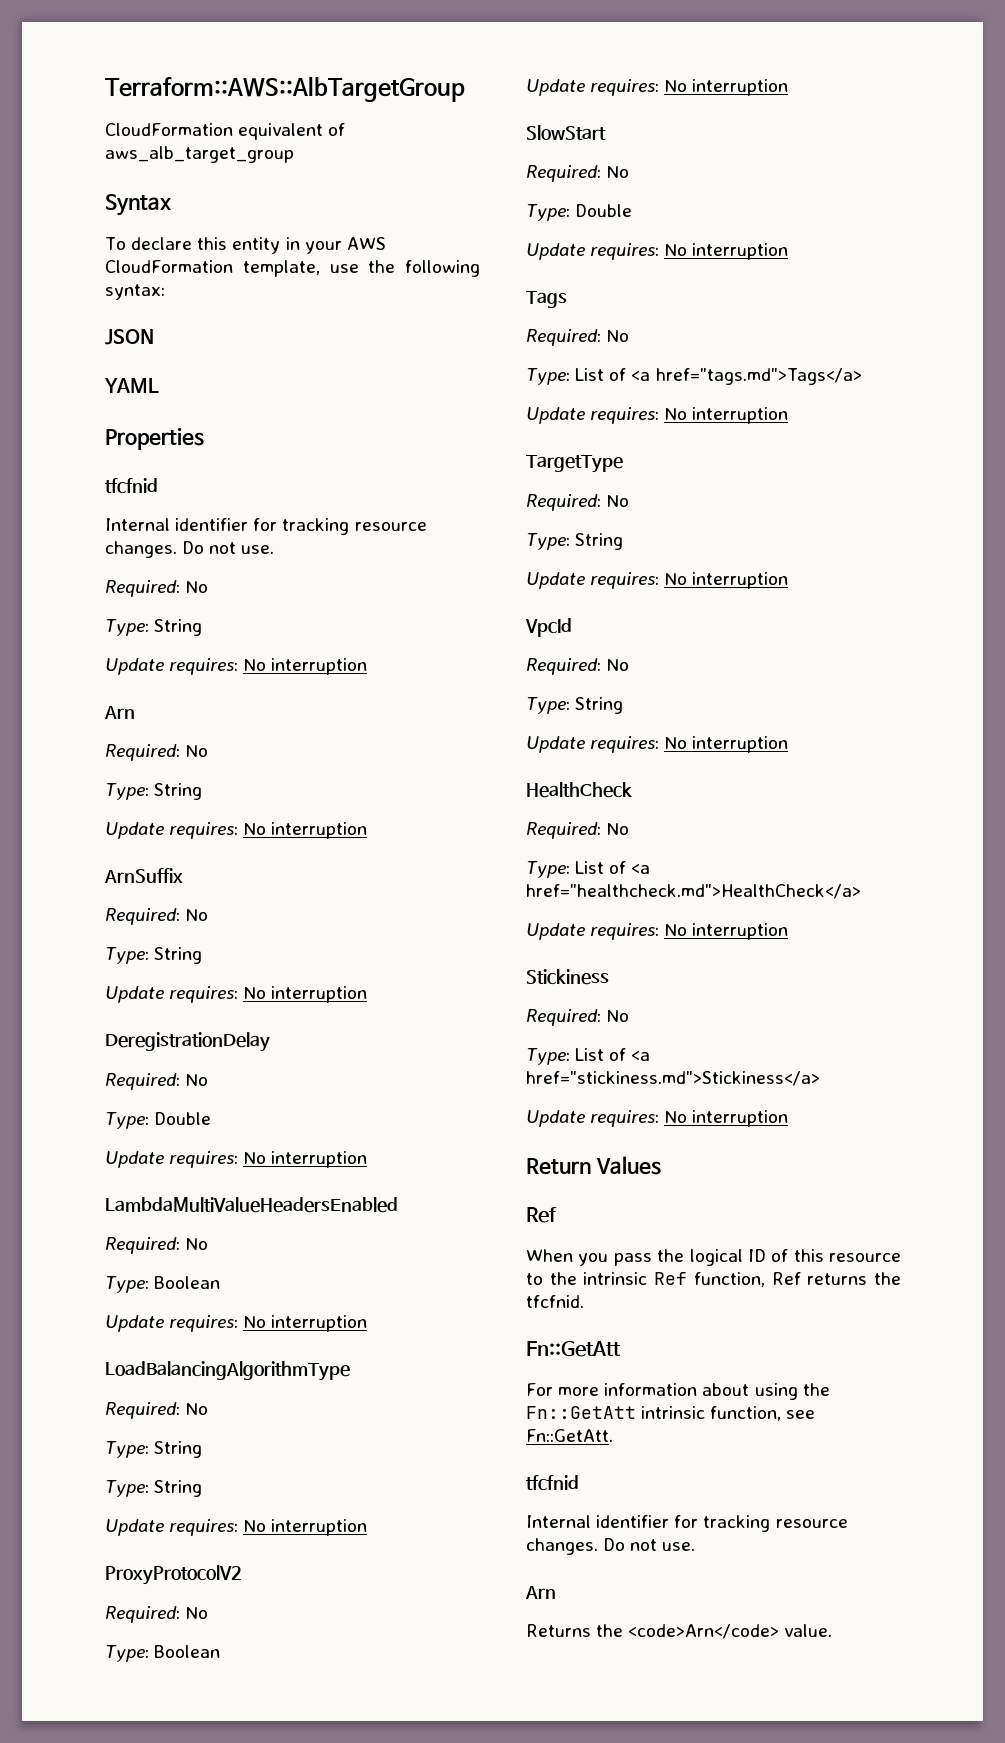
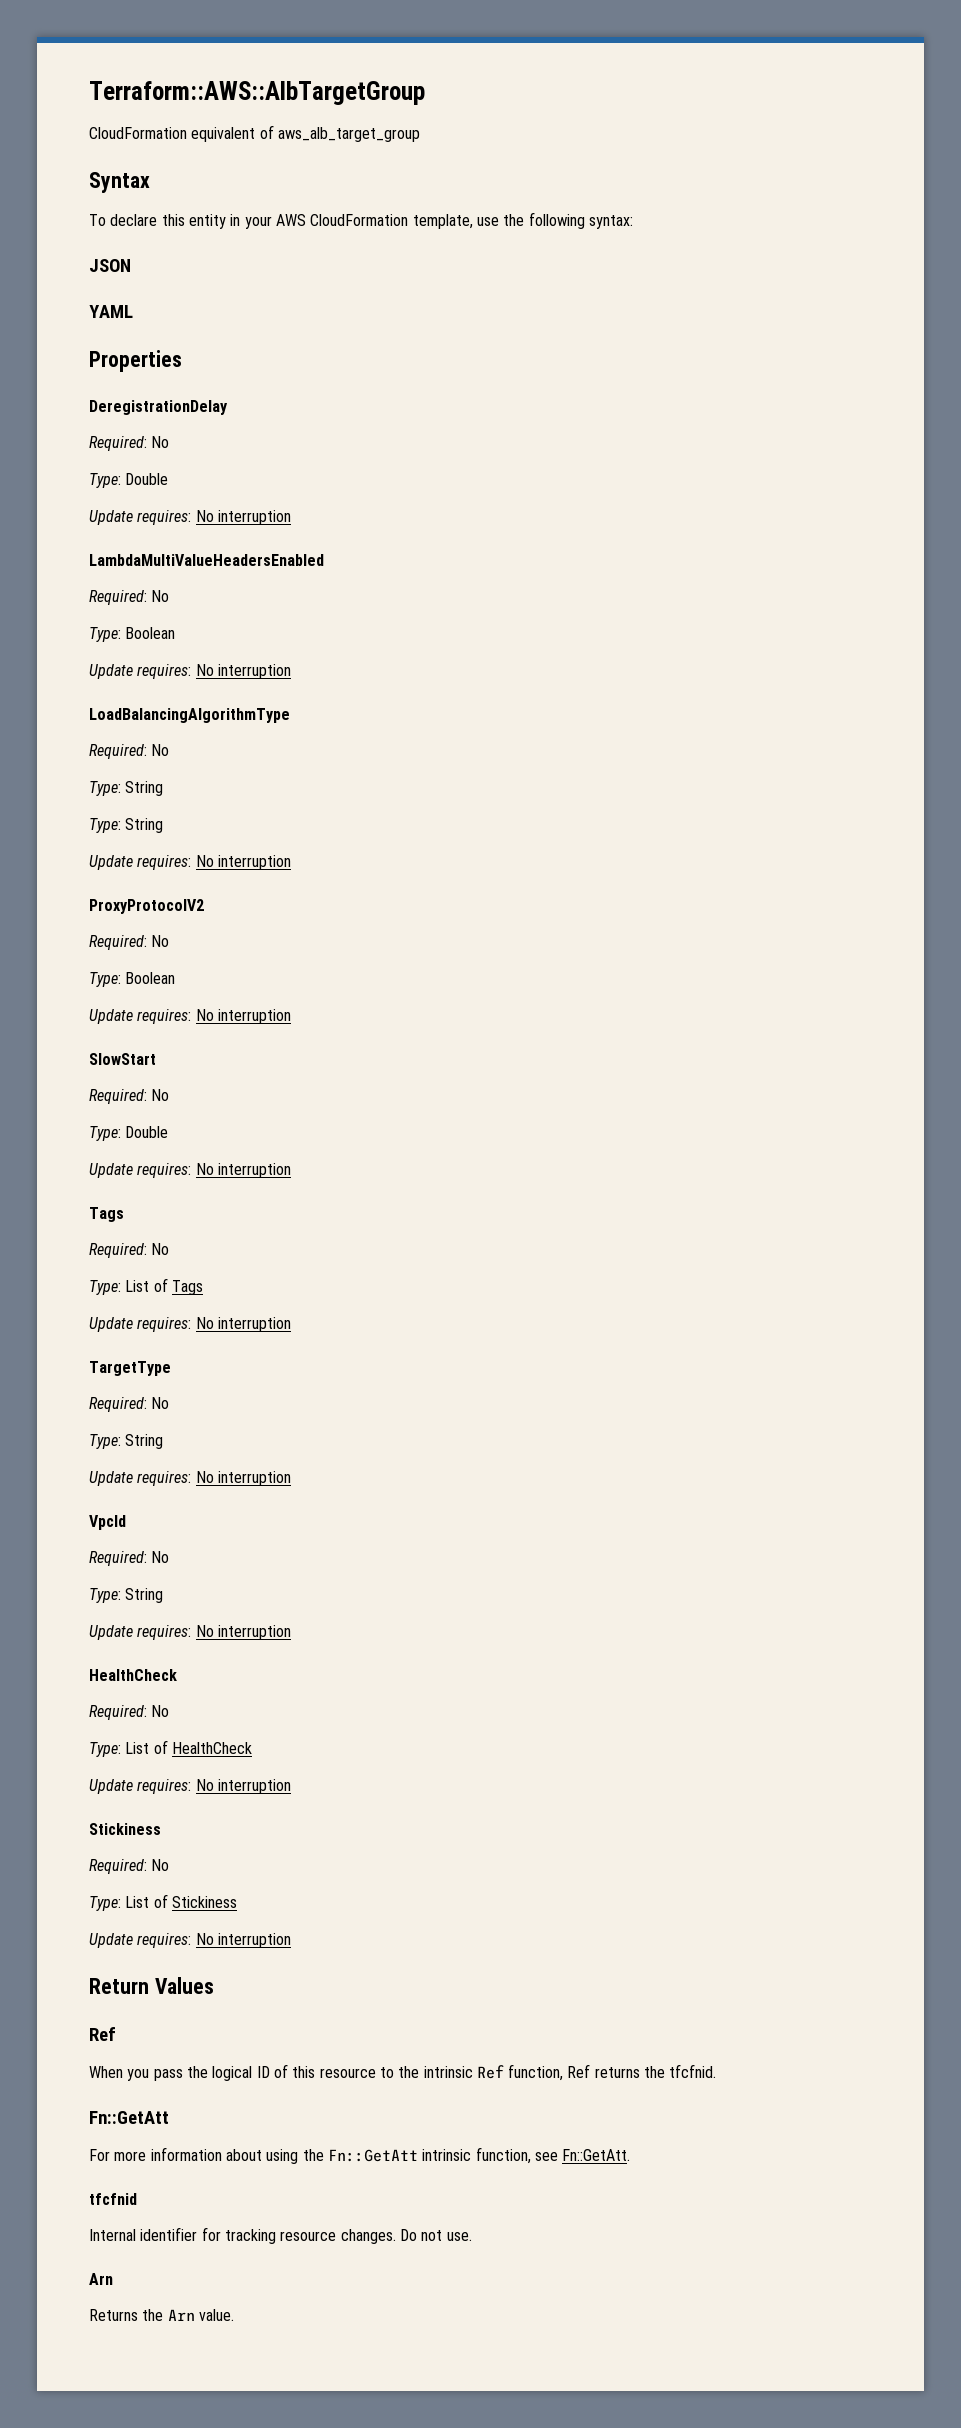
[105,478,158,494] [105,518,427,535] [105,541,275,558] [105,580,209,597] [105,619,203,636] [105,658,368,675] [104,706,135,719] [105,744,209,761] [105,783,203,800] [105,822,368,839] [104,868,183,883] [105,908,209,925] [105,947,203,964] [105,986,368,1003] // tfcfnid // Internal identifier for tracking resource changes. Do not use. // Required: No // Type: String // Update requires: No interruption // Arn // Required: No // Type: String // Update requires: No interruption // ArnSuffix // Required: No // Type: String // Update requires: No interruption -> (182, 361) none
[631,368,863,385] <a href="tags.md">Tags</a> -> [171,1280,203,1295] Tags
[631,864,651,874] [526,884,861,899] <a href="healthcheck.md">HealthCheck</a> -> [171,1742,252,1754] HealthCheck
[631,1051,651,1061] [526,1071,820,1086] <a href="stickiness.md">Stickiness</a> -> [171,1896,237,1908] Stickiness
[628,1624,780,1639] <code>Arn</code> -> [167,2309,195,2321] Arn

